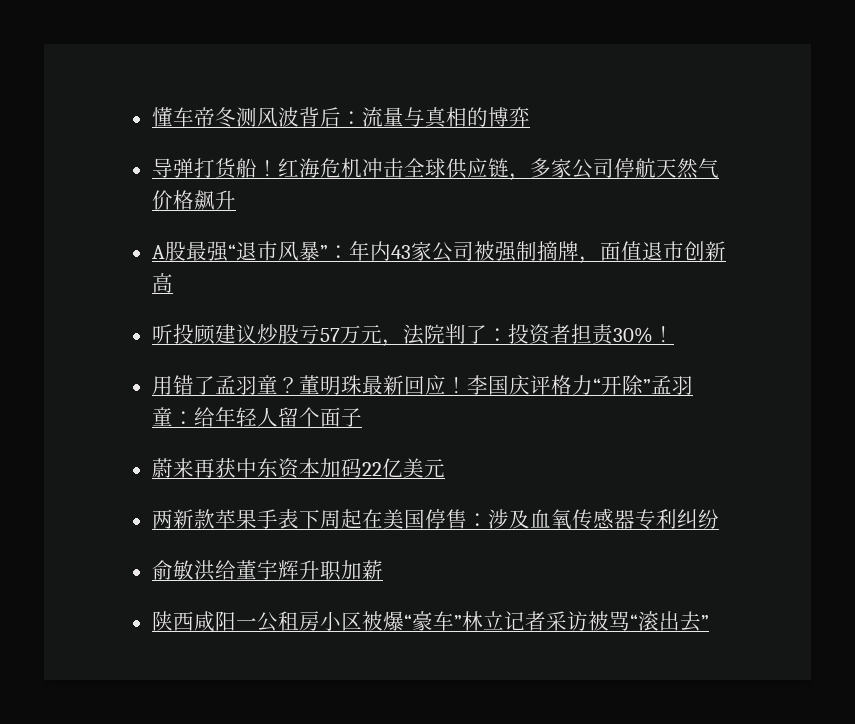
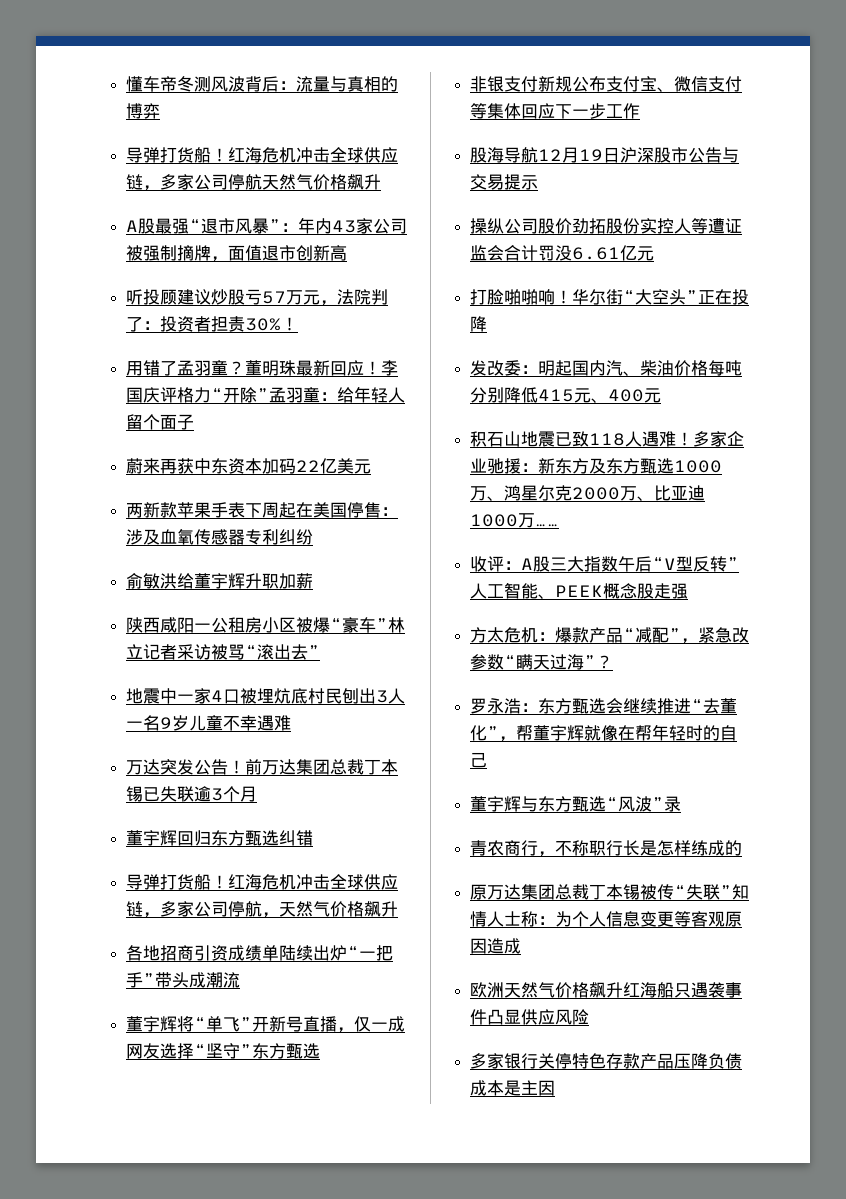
(709, 622) none -> [126,688,406,704] [126,715,292,731] [126,759,399,775] [126,786,258,802] [126,830,314,846] [126,874,399,890] [126,901,399,918] [126,945,394,961] [126,972,241,988] [126,1016,406,1033] [126,1043,321,1059] [470,76,743,92] [470,103,641,119] [470,147,740,163] [470,174,539,190] [470,218,743,234] [470,245,655,261] [470,289,750,305] [470,316,488,332] [470,360,743,376] [470,387,662,403] [470,431,745,447] [470,458,723,474] [470,485,706,501] [470,513,560,528] [470,556,740,572] [470,582,689,599] [470,627,750,644] [470,654,614,670] [470,698,738,714] [470,724,738,742] [470,752,488,768] [470,796,682,812] [470,840,743,857] [470,884,750,900] [470,911,743,927] [470,938,522,954] [470,982,743,998] [470,1009,590,1025] [470,1053,743,1069] [470,1080,556,1096] // 地震中一家4口被埋炕底村民刨出3人一名9岁儿童不幸遇难 // 万达突发公告！前万达集团总裁丁本锡已失联逾3个月 // 董宇辉回归东方甄选纠错 // 导弹打货船！红海危机冲击全球供应链，多家公司停航，天然气价格飙升 // 各地招商引资成绩单陆续出炉“一把手”带头成潮流 // 董宇辉将“单飞”开新号直播，仅一成网友选择“坚守”东方甄选 // 非银支付新规公布支付宝、微信支付等集体回应下一步工作 // 股海导航12月19日沪深股市公告与交易提示 // 操纵公司股价劲拓股份实控人等遭证监会合计罚没6.61亿元 // 打脸啪啪响！华尔街“大空头”正在投降 // 发改委：明起国内汽、柴油价格每吨分别降低415元、400元 // 积石山地震已致118人遇难！多家企业驰援：新东方及东方甄选1000万、鸿星尔克2000万、比亚迪1000万…… // 收评：A股三大指数午后“V型反转”人工智能、PEEK概念股走强 // 方太危机：爆款产品“减配”，紧急改参数“瞒天过海”？ // 罗永浩：东方甄选会继续推进“去董化”，帮董宇辉就像在帮年轻时的自己 // 董宇辉与东方甄选“风波”录 // 青农商行，不称职行长是怎样练成的 // 原万达集团总裁丁本锡被传“失联”知情人士称：为个人信息变更等客观原因造成 // 欧洲天然气价格飙升红海船只遇袭事件凸显供应风险 // 多家银行关停特色存款产品压降负债成本是主因

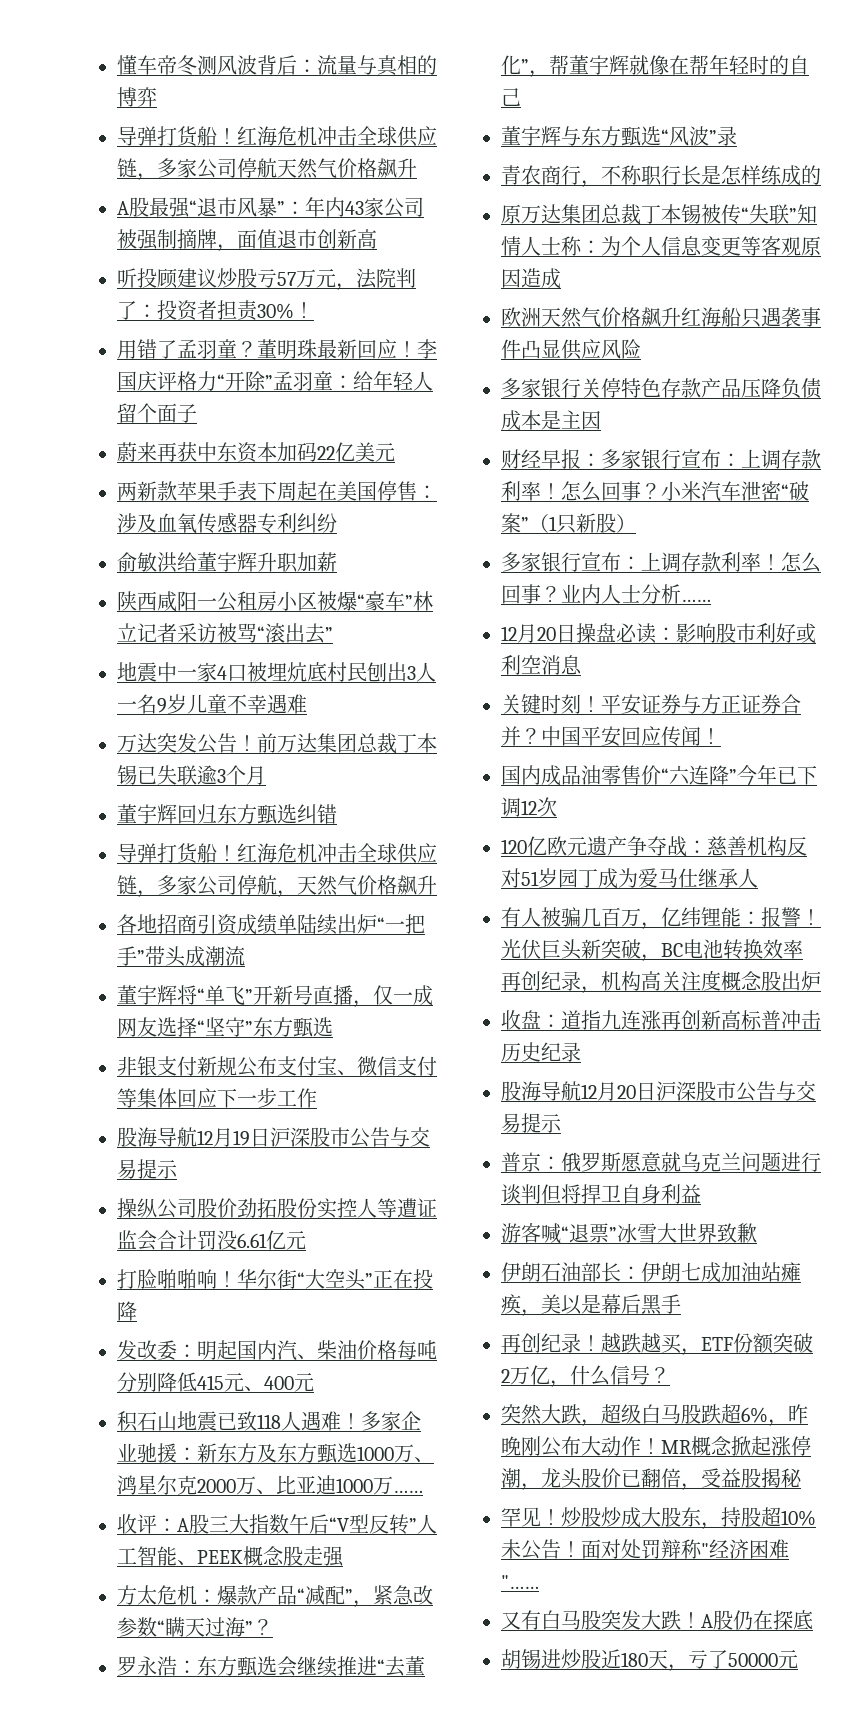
(556, 1088) none -> [501,449,821,469] [501,481,809,502] [501,513,636,534] [501,552,821,573] [501,584,711,604] [501,623,816,644] [501,655,582,675] [501,694,801,715] [501,726,721,747] [501,765,817,786] [501,797,557,817] [501,836,807,857] [501,868,758,889] [501,907,821,930] [501,939,803,962] [501,970,821,994] [501,1010,821,1030] [501,1042,581,1062] [501,1081,816,1102] [501,1113,562,1133] [501,1152,821,1172] [501,1184,701,1204] [501,1223,757,1244] [501,1262,801,1283] [501,1294,681,1317] [501,1333,813,1356] [501,1365,670,1388] [501,1404,808,1427] [501,1436,811,1457] [501,1468,802,1491] [501,1507,816,1530] [501,1539,789,1560] [501,1575,539,1589] [501,1610,813,1630] [501,1649,798,1672] // 财经早报：多家银行宣布：上调存款利率！怎么回事？小米汽车泄密“破案”（1只新股） // 多家银行宣布：上调存款利率！怎么回事？业内人士分析…… // 12月20日操盘必读：影响股市利好或利空消息 // 关键时刻！平安证券与方正证券合并？中国平安回应传闻！ // 国内成品油零售价“六连降”今年已下调12次 // 120亿欧元遗产争夺战：慈善机构反对51岁园丁成为爱马仕继承人 // 有人被骗几百万，亿纬锂能：报警！光伏巨头新突破，BC电池转换效率再创纪录，机构高关注度概念股出炉 // 收盘：道指九连涨再创新高标普冲击历史纪录 // 股海导航12月20日沪深股市公告与交易提示 // 普京：俄罗斯愿意就乌克兰问题进行谈判但将捍卫自身利益 // 游客喊“退票”冰雪大世界致歉 // 伊朗石油部长：伊朗七成加油站瘫痪，美以是幕后黑手 // 再创纪录！越跌越买，ETF份额突破2万亿，什么信号？ // 突然大跌，超级白马股跌超6%，昨晚刚公布大动作！MR概念掀起涨停潮，龙头股价已翻倍，受益股揭秘 // 罕见！炒股炒成大股东，持股超10%未公告！面对处罚辩称"经济困难"…… // 又有白马股突发大跌！A股仍在探底 // 胡锡进炒股近180天，亏了50000元

